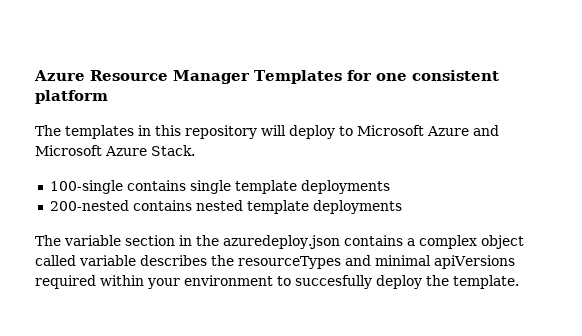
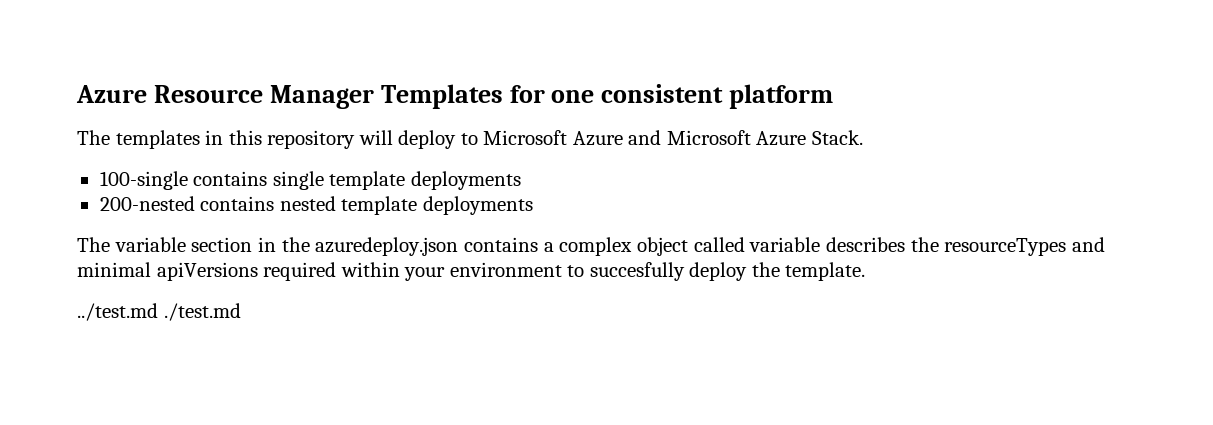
(519, 282) none -> [77,303,241,321] // ../test.md ./test.md

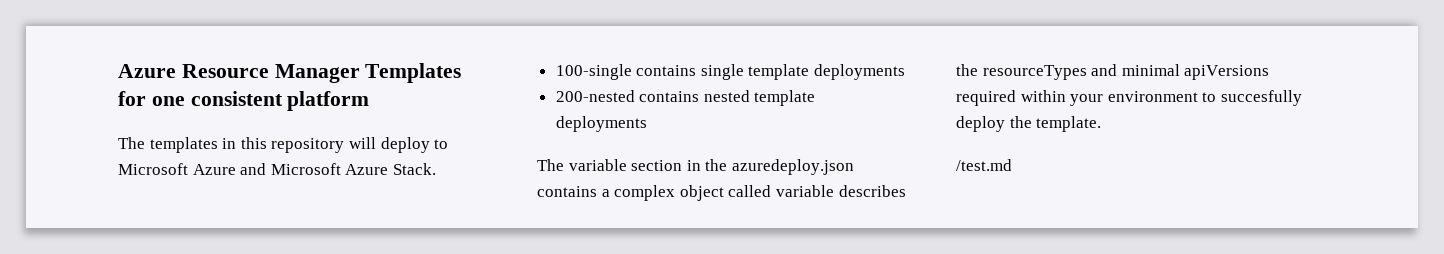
[77,303,241,321] ../test.md ./test.md -> [956,159,1012,171] /test.md

